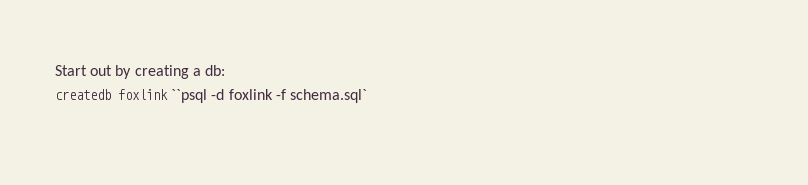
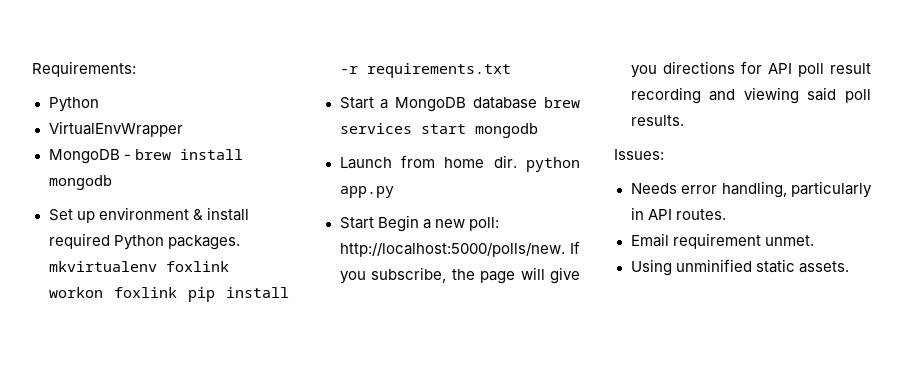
[55,65,225,79] [55,89,367,103] Start out by creating a db: // createdb foxlink ``psql -d foxlink -f schema.sql` -> [32,61,136,77] [48,97,99,112] [48,121,183,137] [48,149,243,164] [48,175,112,190] [48,207,249,223] [48,233,240,250] [48,261,229,272] [48,287,289,302] [339,63,511,78] [339,97,580,112] [339,123,538,138] [339,155,580,172] [339,186,394,198] [339,215,499,232] [339,241,580,257] [339,267,580,284] [630,61,871,78] [630,87,871,104] [630,115,684,126] [614,149,664,160] [630,181,872,198] [630,207,726,220] [630,233,814,249] [630,259,849,276] Requirements: // Python // VirtualEnvWrapper // MongoDB - brew install mongodb // Set up environment & install required Python packages. mkvirtualenv foxlink workon foxlink pip install -r requirements.txt // Start a MongoDB database brew services start mongodb // Launch from home dir. python app.py // Start Begin a new poll: http://localhost:5000/polls/new. If you subscribe, the page will give you directions for API poll result recording and viewing said poll results. // Issues: // Needs error handling, particularly in API routes. // Email requirement unmet. // Using unminified static assets.

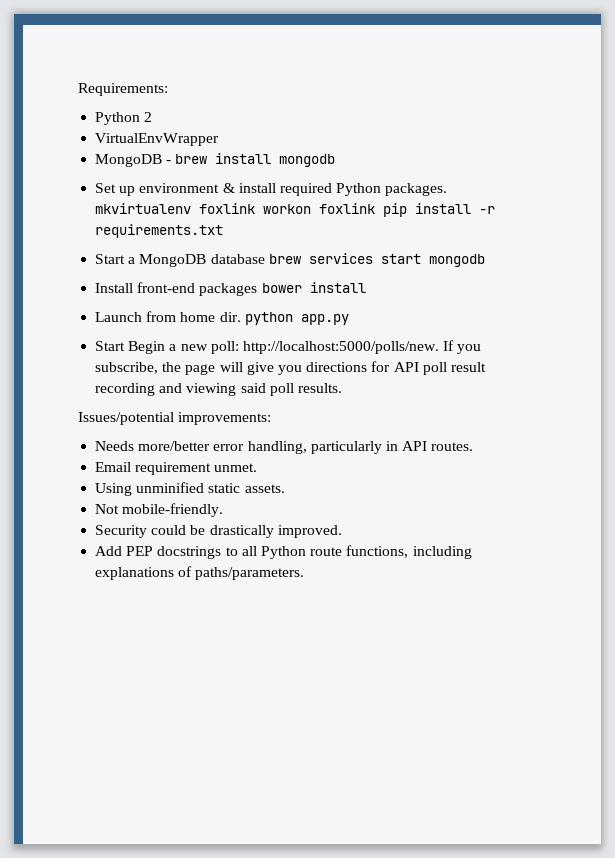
(99, 104) none -> [144,112,153,122] 2
(538, 130) none -> [95,282,366,296] // Install front-end packages bower install
[614,149,664,160] Issues: -> [78,412,272,425] Issues/potential improvements:
(677, 188) none -> [138,441,211,451] more/better
(849, 267) none -> [95,503,224,517] [95,525,342,538] [95,545,472,559] [95,566,305,580] // Not mobile-friendly. // Security could be drastically improved. // Add PEP docstrings to all Python route functions, including explanations of paths/parameters.

